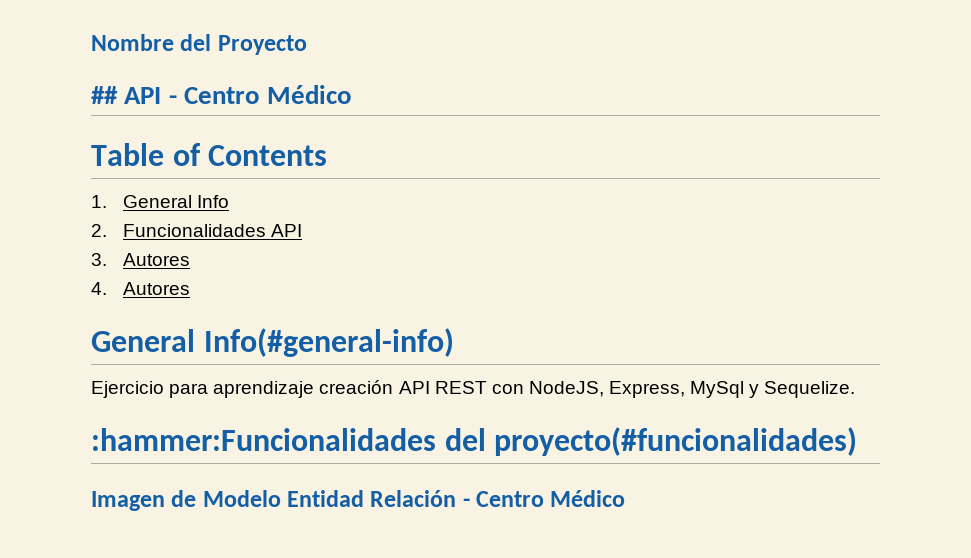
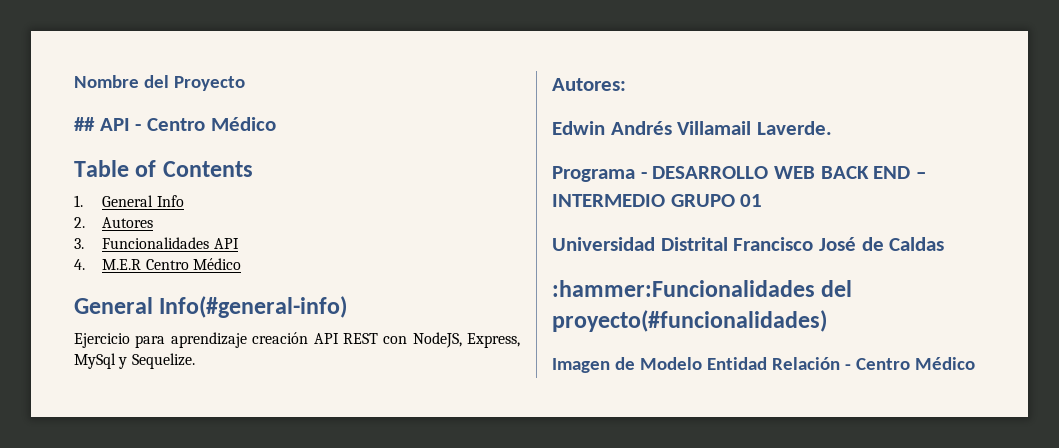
(107, 230) none -> [102,217,154,228] [74,238,84,249] Autores // 3.
[91,253,190,266] [91,282,190,295] 3. Autores // 4. Autores -> [74,258,241,270] 4. M.E.R Centro Médico
(856, 389) none -> [552,78,626,91] [552,121,833,135] [552,166,927,182] [552,194,763,207] [552,237,945,251] // Autores: // Edwin Andrés Villamail Laverde. // Programa - DESARROLLO WEB BACK END – INTERMEDIO GRUPO 01 // Universidad Distrital Francisco José de Caldas

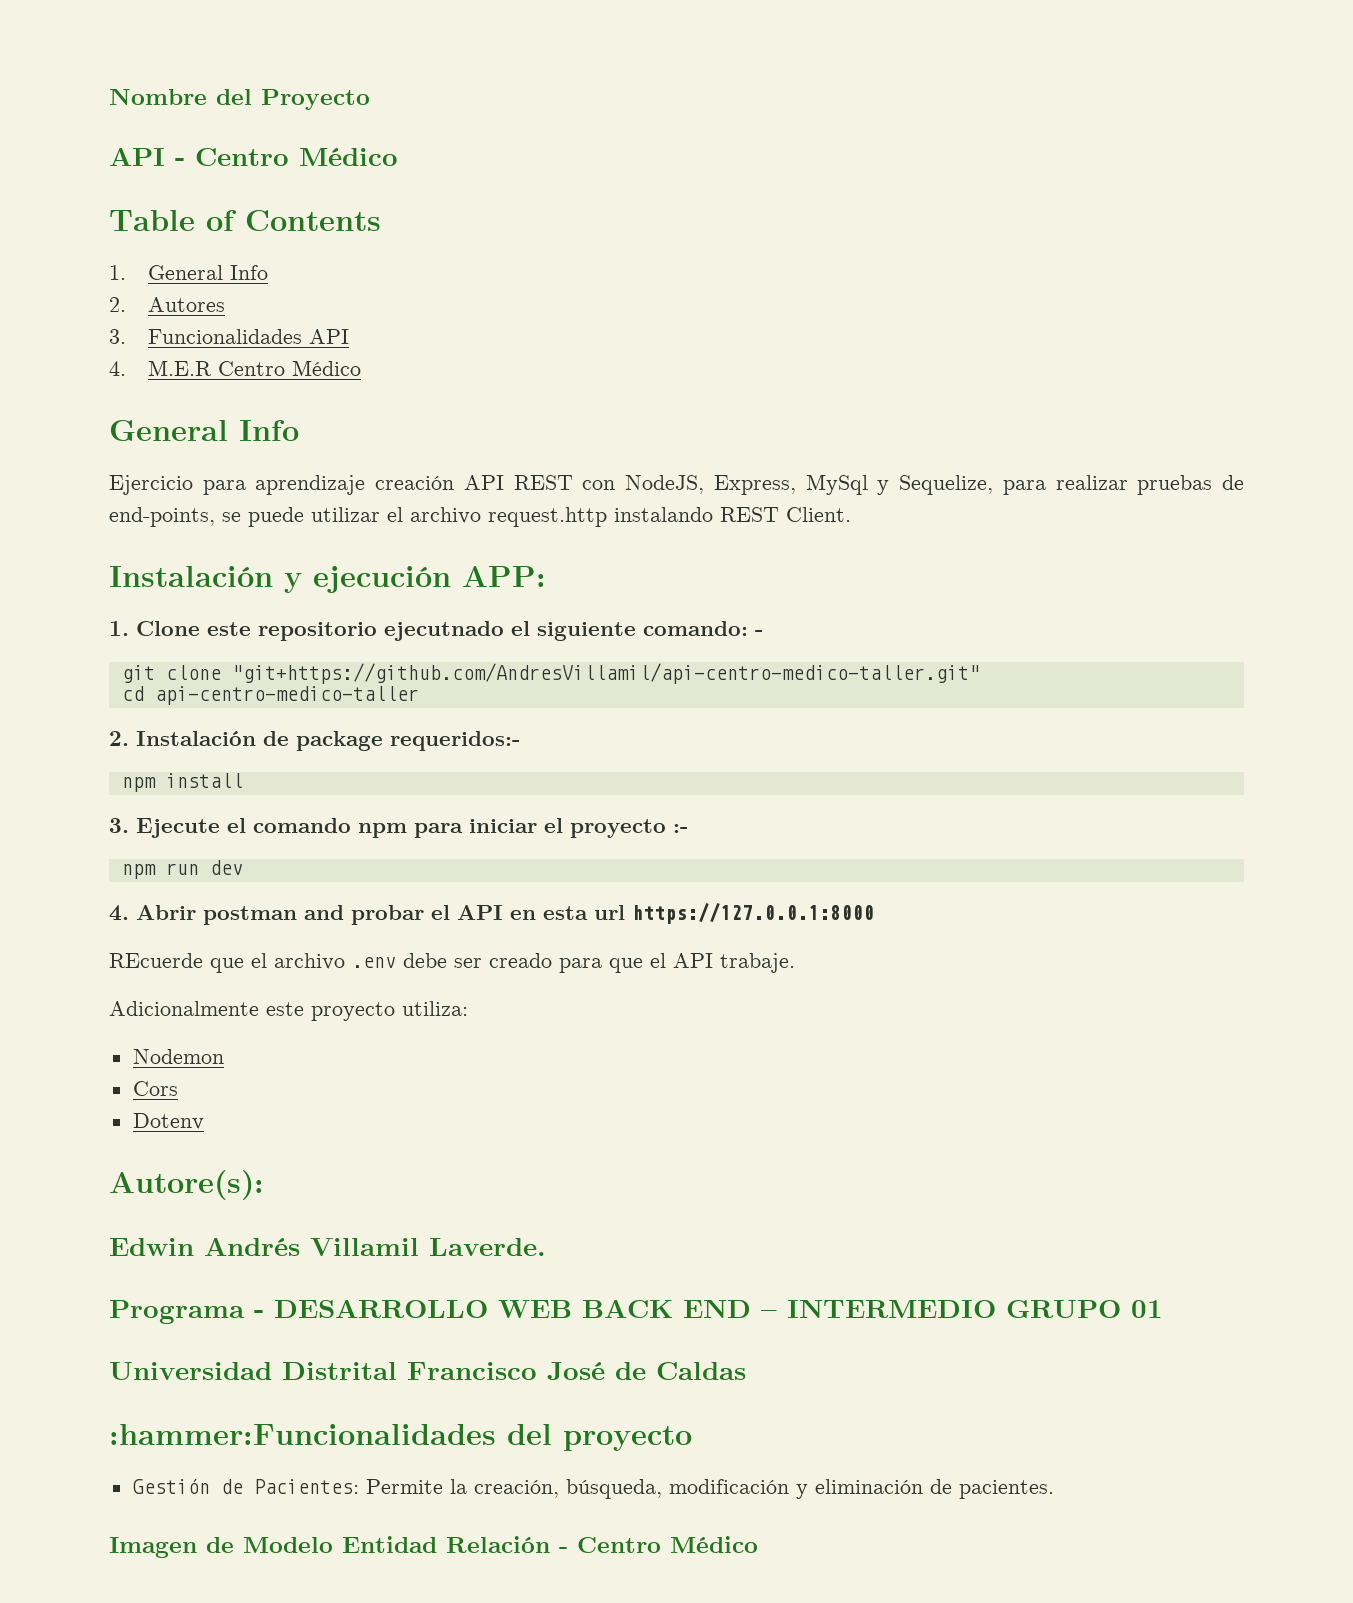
[74,117,95,131] ## -> (370, 99) none
[159,296,348,318] Info(#general-info) -> [239,420,299,441] Info
[131,353,195,369] [552,78,626,91] Sequelize. // Autores: -> [899,475,1245,495] [109,507,851,527] [109,566,546,593] [109,621,763,641] [121,663,980,684] [121,686,419,705] [109,731,520,751] [121,773,243,792] [109,818,688,838] [121,860,243,879] [109,903,874,925] [109,953,795,973] [109,1001,468,1021] [132,1049,224,1064] [132,1081,178,1096] [132,1113,204,1130] [109,1170,264,1200] Sequelize, para realizar pruebas de end-points, se puede utilizar el archivo request.http instalando REST Client. // Instalación y ejecución APP: // 1. Clone este repositorio ejecutnado el siguiente comando: - // git clone "git+https://github.com/AndresVillamil/api-centro-medico-taller.git" // cd api-centro-medico-taller // 2. Instalación de package requeridos:- // npm install // 3. Ejecute el comando npm para iniciar el proyecto :- // npm run dev // 4. Abrir postman and probar el API en esta url https://127.0.0.1:8000 // REcuerde que el archivo .env debe ser creado para que el API trabaje. // Adicionalmente este proyecto utiliza: // Nodemon // Cors // Dotenv // Autore(s):
[677,121,752,135] Villamail -> [310,1238,419,1256] Villamil
[552,310,827,332] proyecto(#funcionalidades) -> [563,1426,692,1451] [132,1479,1054,1499] proyecto // Gestión de Pacientes: Permite la creación, búsqueda, modificación y eliminación de pacientes.

